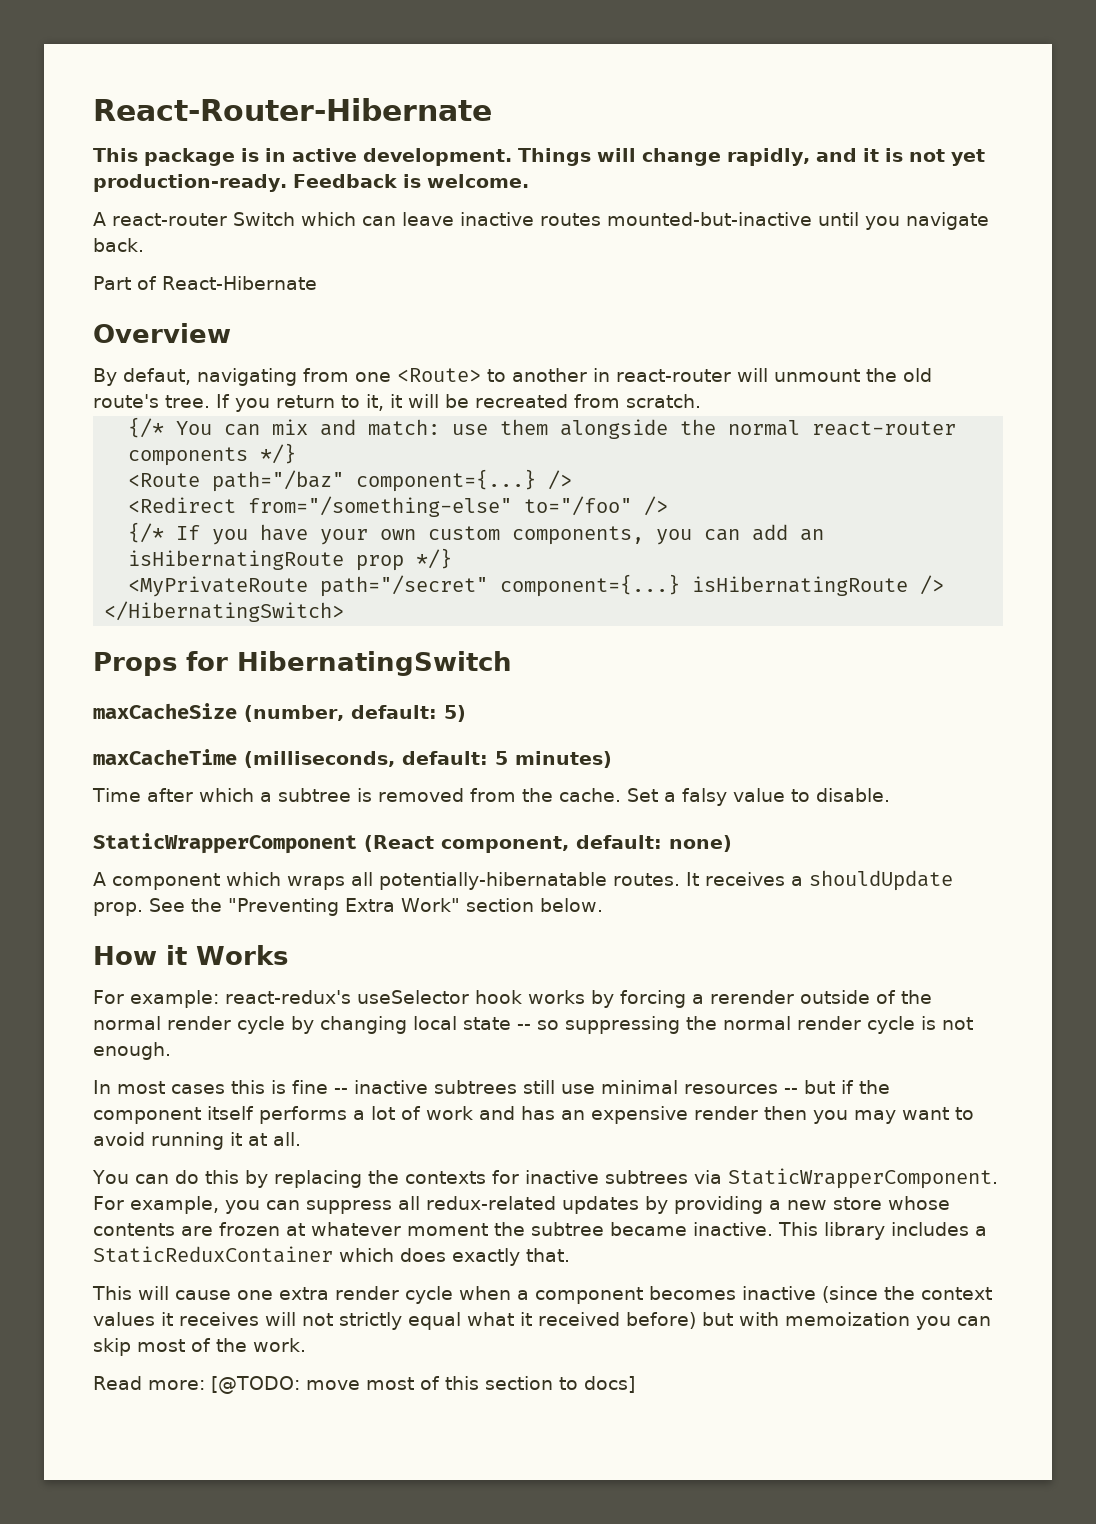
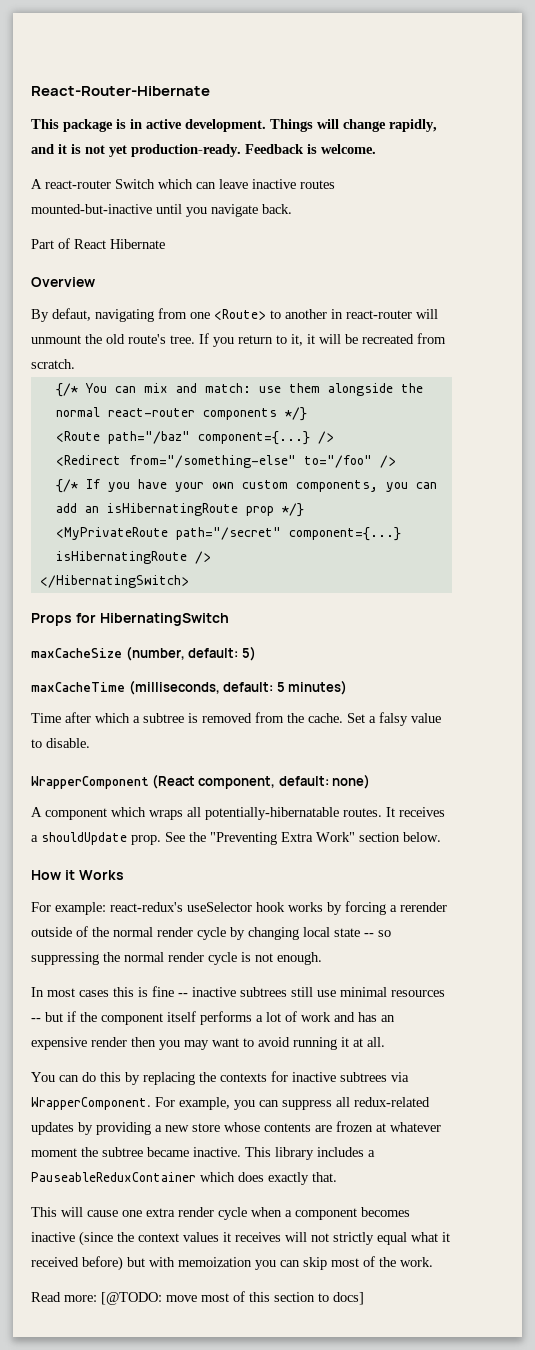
[161,276,317,290] React-Hibernate -> [74,239,165,249] React Hibernate
[93,833,357,854] StaticWrapperComponent -> [31,776,149,789] WrapperComponent
[727,1168,998,1189] StaticWrapperComponent. -> [31,1097,151,1110] WrapperComponent.
[93,1246,333,1263] StaticReduxContainer -> [31,1172,196,1182] PauseableReduxContainer

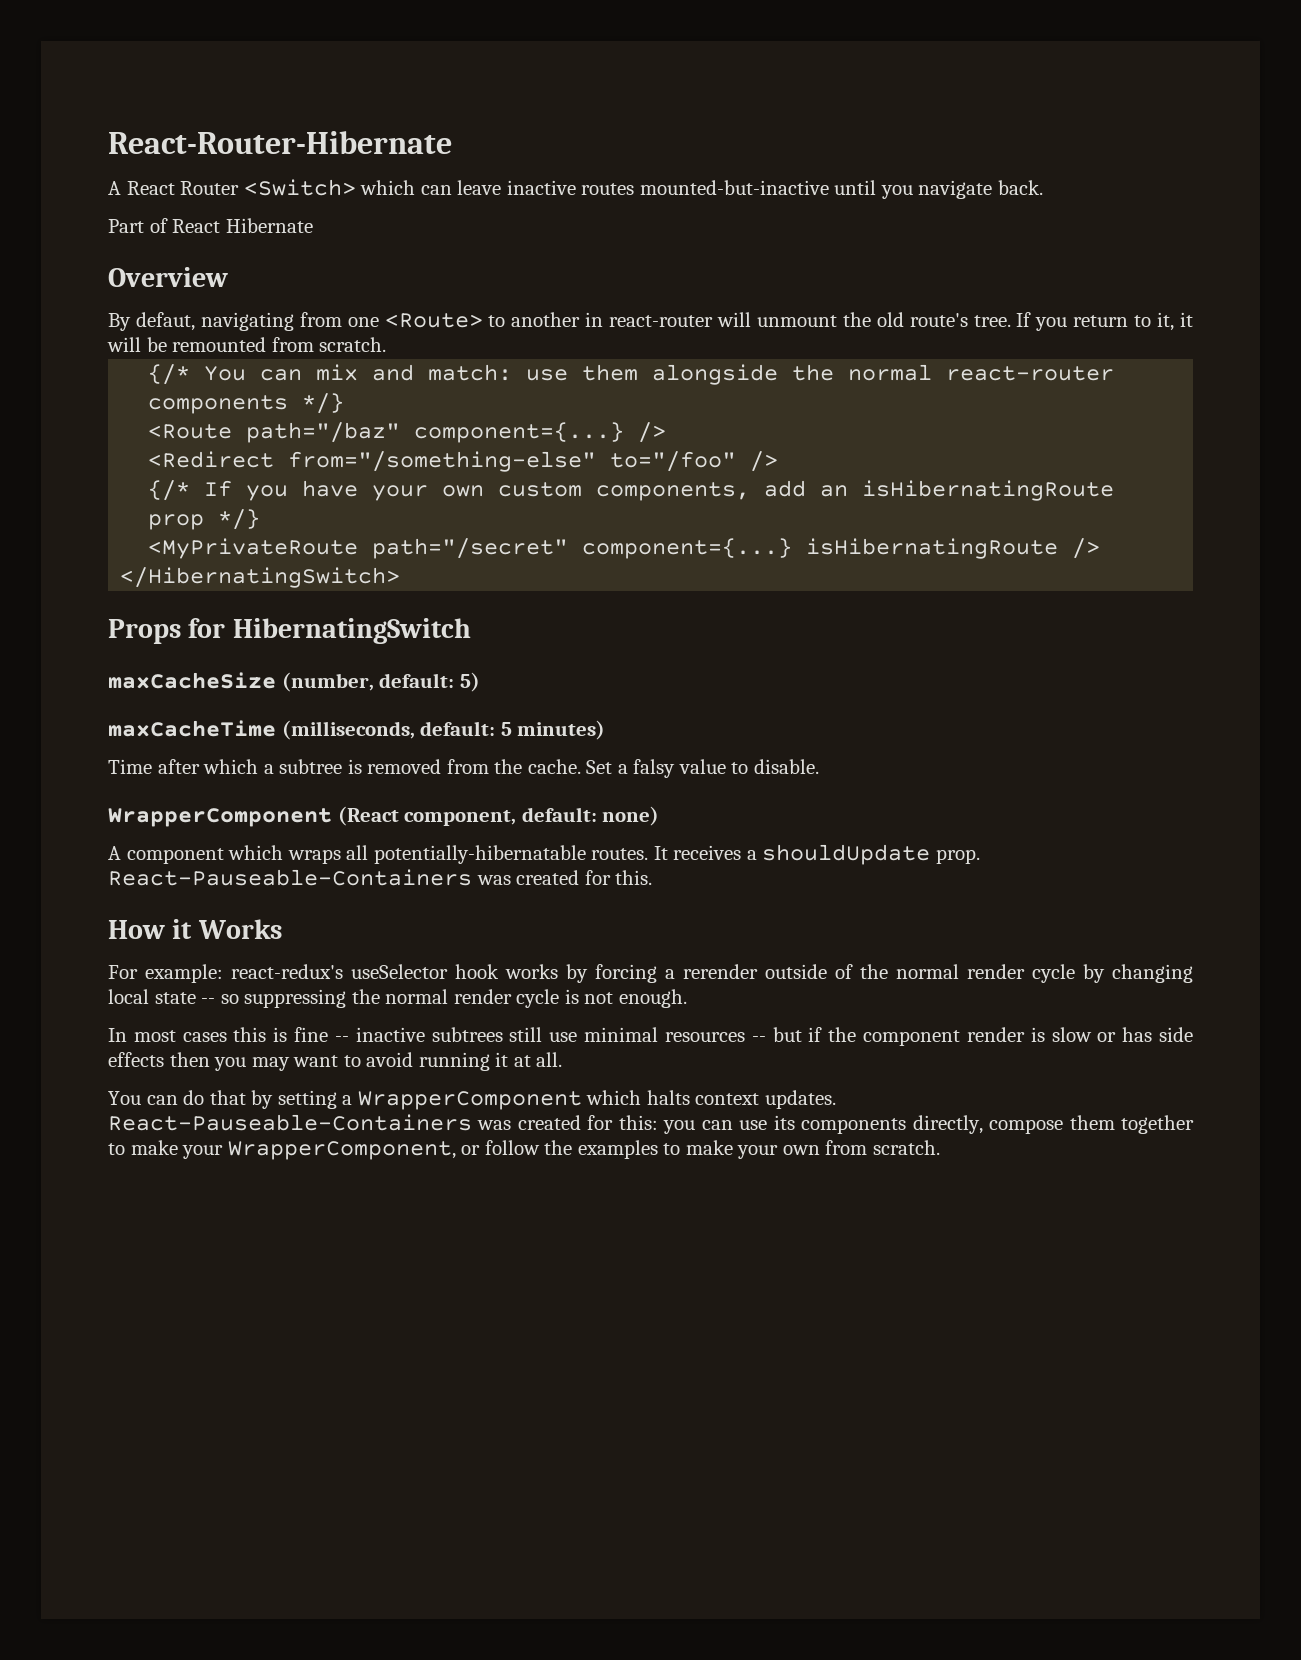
[31,119,437,132] [31,144,376,157] [31,179,155,189] This package is in active development. Things will change rapidly, and it is not yet production-ready. Feedback is welcome. // A react-router Switch -> [108,179,356,196] A React Router <Switch>
[362,334,414,344] recreated -> [172,337,267,352] remounted
[385,482,437,492] you can -> (751, 491) none
[165,832,441,845] See the "Preventing Extra Work" section below. -> [108,869,653,886] React-Pauseable-Containers was created for this.
[167,1011,395,1025] [31,1037,127,1050] itself performs a lot of work and has an expensive render -> [966,1027,1194,1042] [108,1052,164,1067] render is slow or has side effects
[100,1071,409,1085] [31,1097,430,1110] [31,1121,441,1135] [31,1147,375,1160] [31,1172,337,1185] [31,1207,410,1220] [31,1231,450,1246] [31,1256,433,1271] [31,1291,364,1305] this by replacing the contexts for inactive subtrees via WrapperComponent. For example, you can suppress all redux-related updates by providing a new store whose contents are frozen at whatever moment the subtree became inactive. This library includes a PauseableReduxContainer which does exactly that. // This will cause one extra render cycle when a component becomes inactive (since the context values it receives will not strictly equal what it received before) but with memoization you can skip most of the work. // Read more: [@TODO: move most of this section to docs] -> [209,1090,836,1110] [108,1114,1194,1134] [108,1140,940,1160] that by setting a WrapperComponent which halts context updates. React-Pauseable-Containers was created for this: you can use its components directly, compose them together to make your WrapperComponent, or follow the examples to make your own from scratch.

